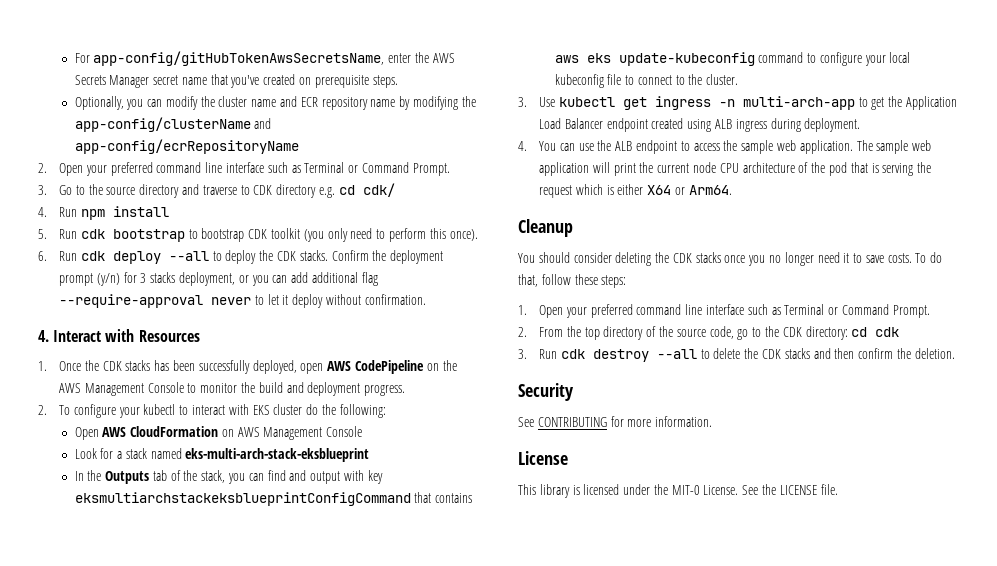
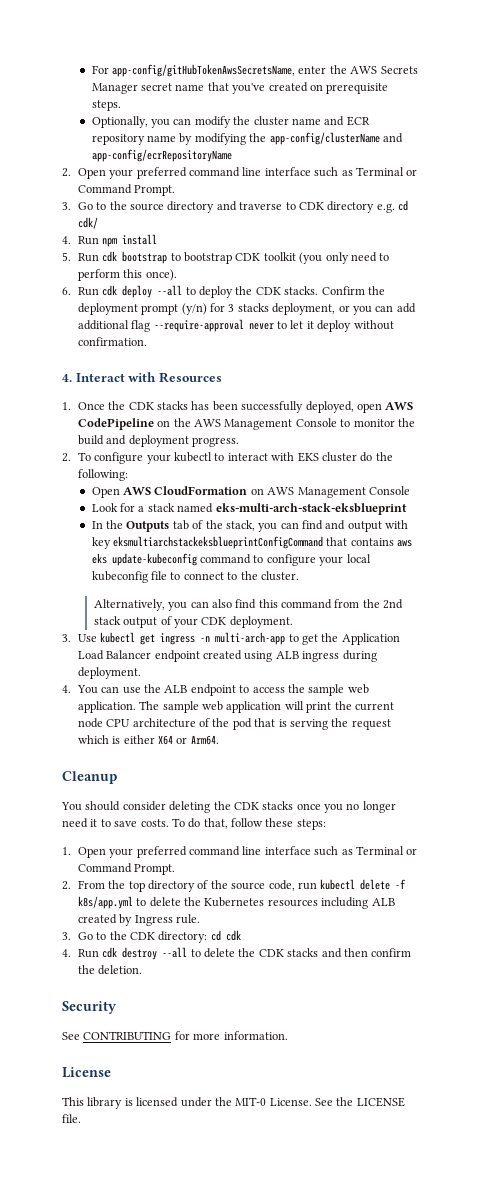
(739, 79) none -> [93,599,404,611] [93,616,293,628] // Alternatively, you can also find this command from the 2nd stack output of your CDK deployment.
[737,329,749,340] go -> [297,879,407,890] [77,896,395,909] [77,914,201,926] [62,932,93,940] run kubectl delete -f k8s/app.yml to delete the Kubernetes resources including ALB created by Ingress rule. // 3. Go
[518,349,527,359] 3. -> [62,949,71,957] 4.

